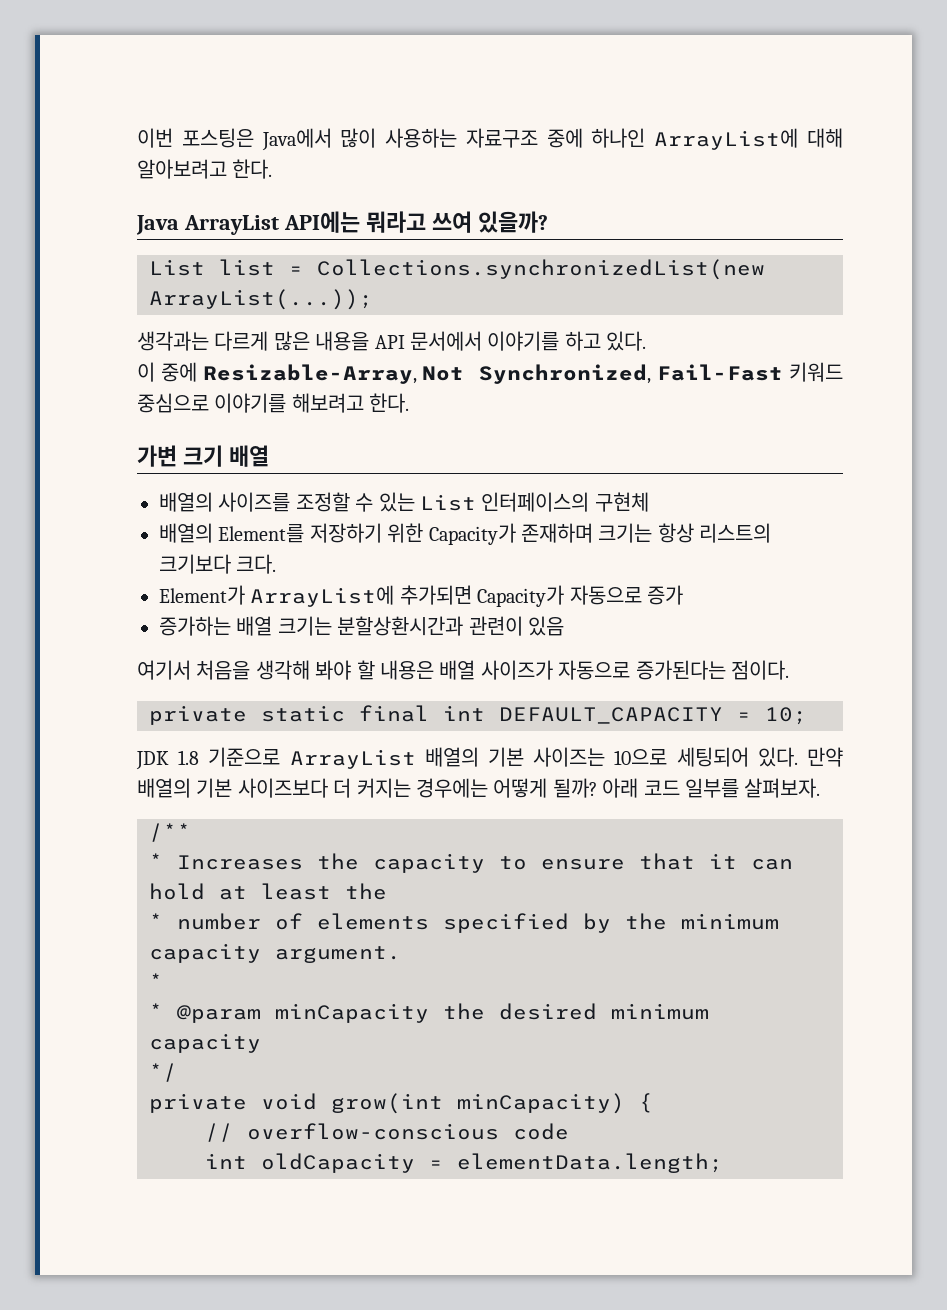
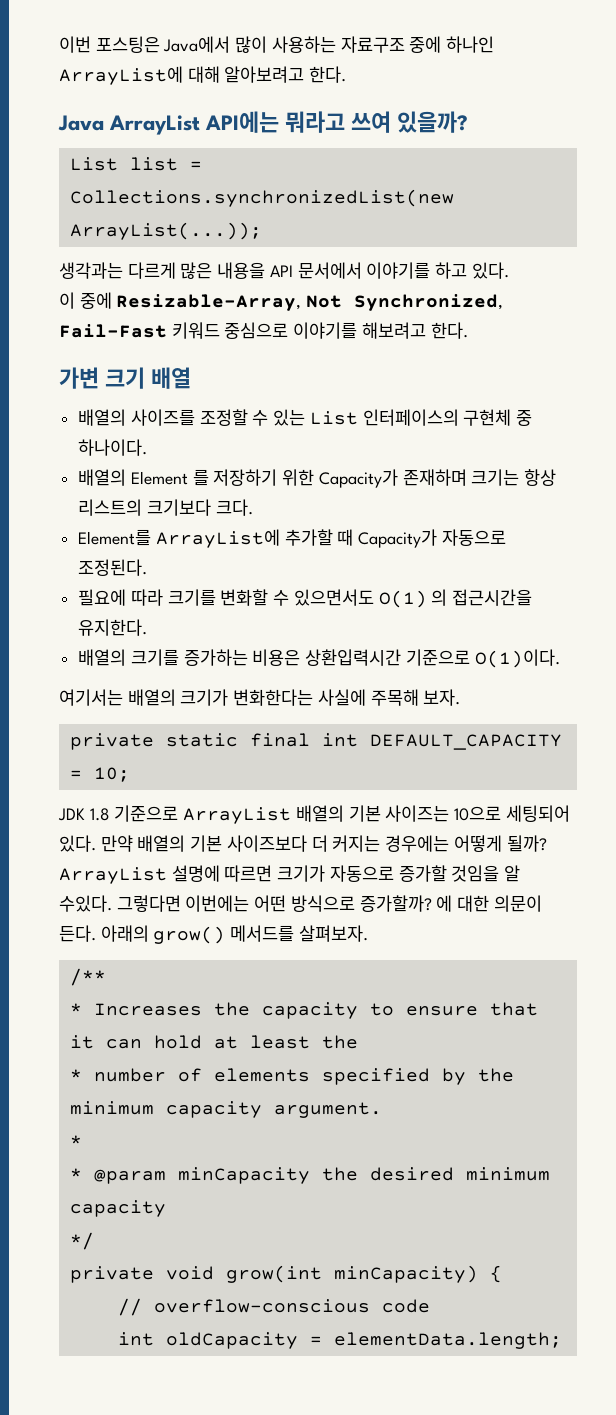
[159,523,305,543] // 배열의 Element를 -> [516,410,533,426] [78,439,148,456] [78,469,209,486] 중 하나이다. // 배열의 Element 를
[159,585,683,607] [159,616,564,636] [137,660,789,680] Element가 ArrayList에 추가되면 Capacity가 자동으로 증가 // 증가하는 배열 크기는 분할상환시간과 관련이 있음 // 여기서 처음을 생각해 봐야 할 내용은 배열 사이즈가 자동으로 증가된다는 점이다. -> [78,529,506,548] [78,559,148,576] [78,589,533,608] [78,619,148,636] [78,649,560,668] [59,689,461,706] Element를 ArrayList에 추가할 때 Capacity가 자동으로 조정된다. // 필요에 따라 크기를 변화할 수 있으면서도 O(1) 의 접근시간을 유지한다. // 배열의 크기를 증가하는 비용은 상환입력시간 기준으로 O(1)이다. // 여기서는 배열의 크기가 변화한다는 사실에 주목해 보자.
[602,778,739,798] 아래 코드 일부를 -> [59,865,521,884] [59,895,542,912] [59,925,295,944] ArrayList 설명에 따르면 크기가 자동으로 증가할 것임을 알 수있다. 그렇다면 이번에는 어떤 방식으로 증가할까? 에 대한 의문이 든다. 아래의 grow() 메서드를

